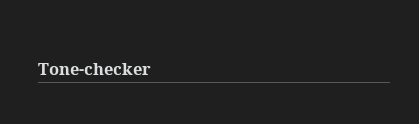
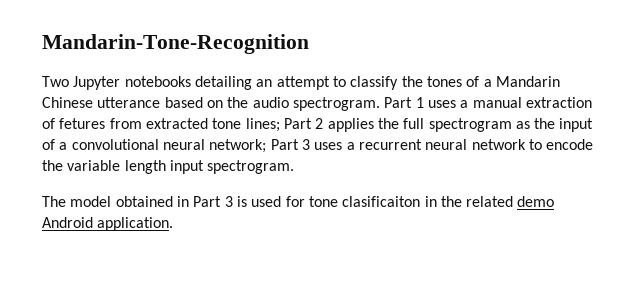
[38,63,151,75] Tone-checker -> [42,34,309,54] [42,76,560,90] [42,97,592,111] [42,118,594,132] [42,139,594,153] [42,160,295,174] [42,196,555,207] [42,217,174,231] Mandarin-Tone-Recognition // Two Jupyter notebooks detailing an attempt to classify the tones of a Mandarin Chinese utterance based on the audio spectrogram. Part 1 uses a manual extraction of fetures from extracted tone lines; Part 2 applies the full spectrogram as the input of a convolutional neural network; Part 3 uses a recurrent neural network to encode the variable length input spectrogram. // The model obtained in Part 3 is used for tone clasificaiton in the related demo Android application.

